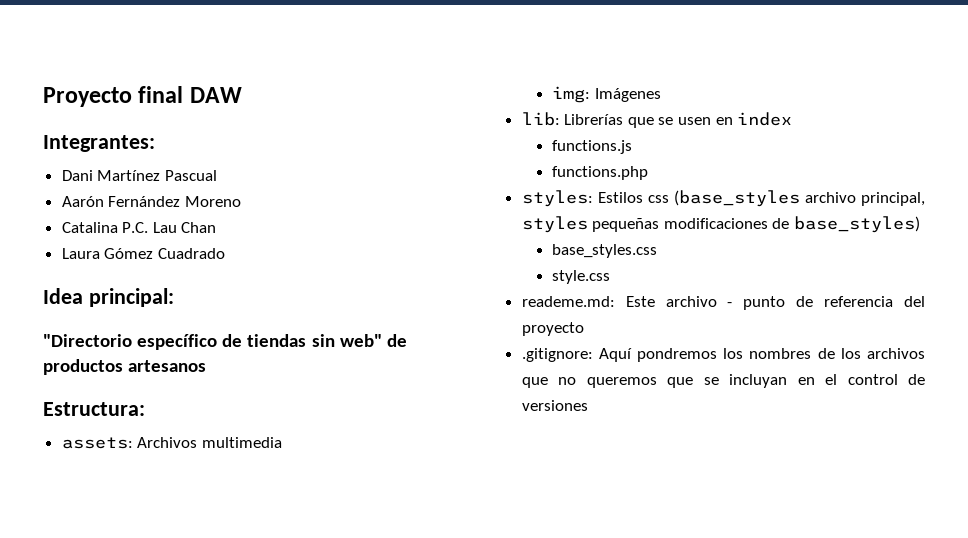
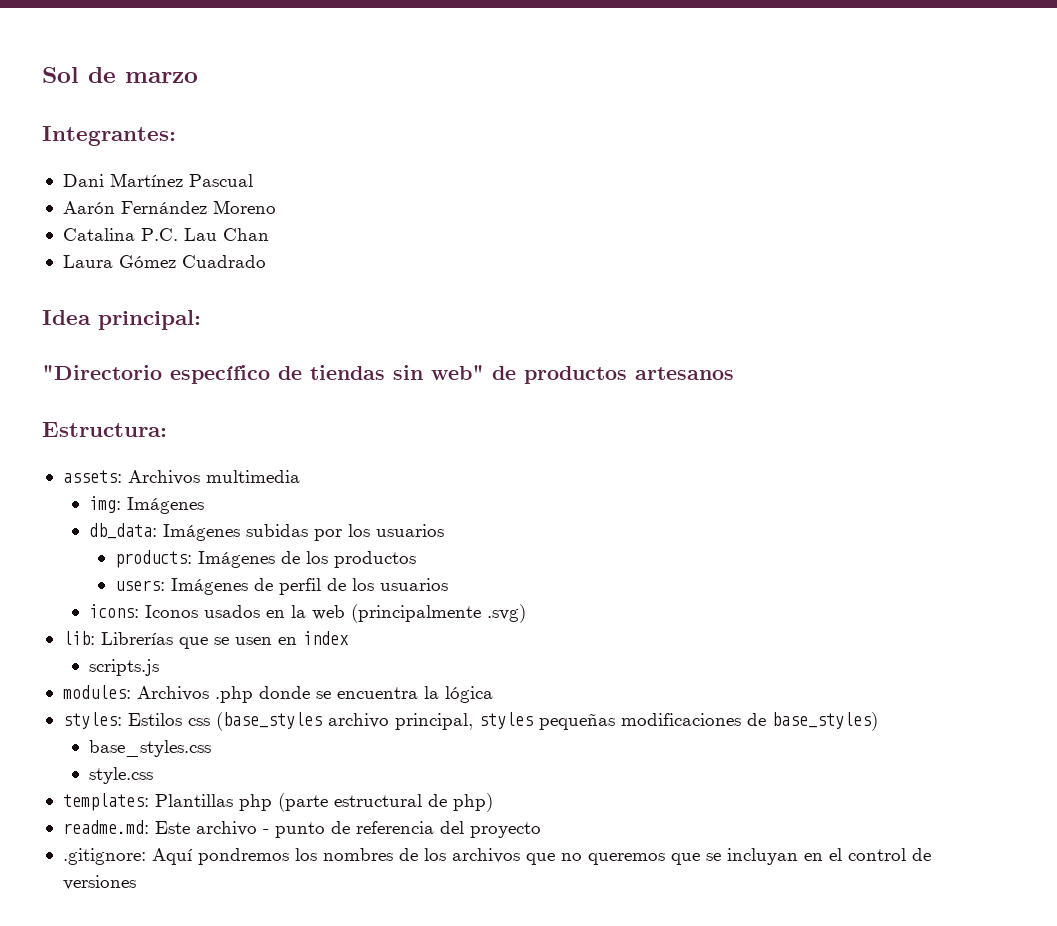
[43,86,242,107] Proyecto final DAW -> [42,67,198,83] Sol de marzo
(662, 95) none -> [88,523,444,541] [114,550,416,568] [114,578,448,595] [88,604,526,623] // db_data: Imágenes subidas por los usuarios // products: Imágenes de los productos // users: Imágenes de perfil de los usuarios // icons: Iconos usados en la web (principalmente .svg)
[552,140,633,154] [552,166,649,180] functions.js // functions.php -> [88,659,159,676] [62,685,493,703] scripts.js // modules: Archivos .php donde se encuentra la lógica
[521,296,615,307] reademe.md: -> [62,793,493,812] [62,820,149,834] templates: Plantillas php (parte estructural de php) // readme.md:

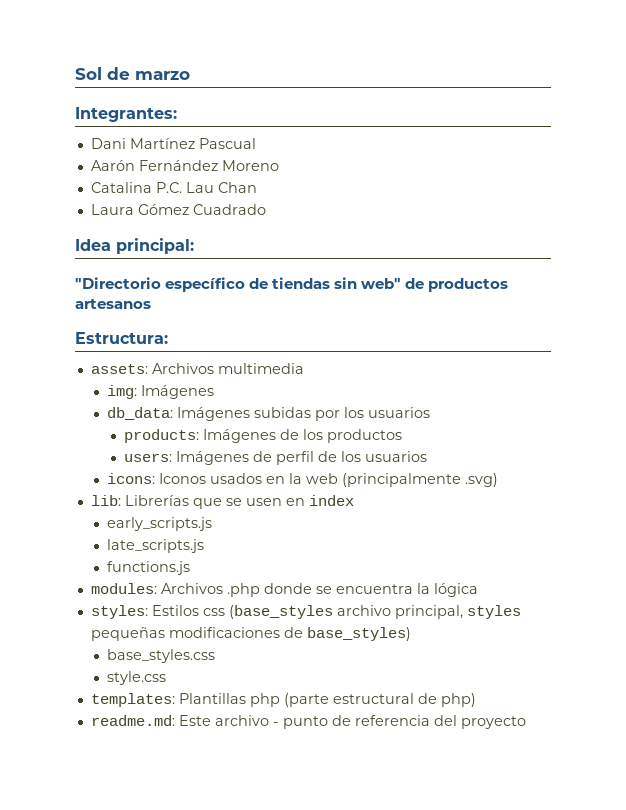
[88,659,159,676] scripts.js -> [107,517,213,531] [107,539,205,553] [107,561,191,575] early_scripts.js // late_scripts.js // functions.js
[62,848,931,865] [62,875,136,890] // .gitignore: Aquí pondremos los nombres de los archivos que no queremos que se incluyan en el control de versiones -> (526, 722) none

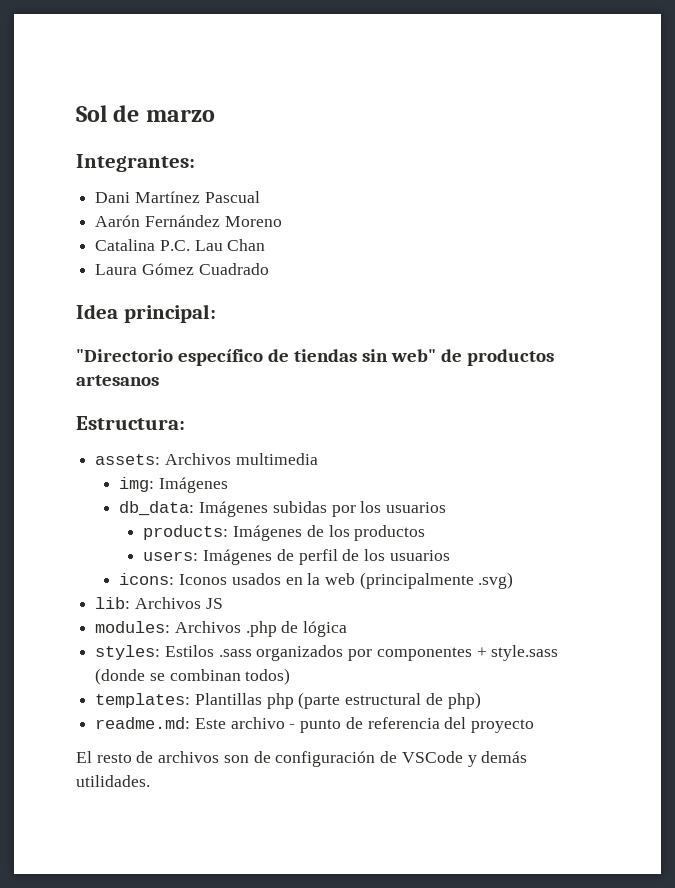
[124,495,354,509] [107,517,213,531] [107,539,205,553] [107,561,191,575] Librerías que se usen en index // early_scripts.js // late_scripts.js // functions.js -> [134,597,223,609] Archivos JS
[263,583,430,594] donde se encuentra la -> [281,621,299,633] de
[202,605,521,619] [90,627,411,641] [107,649,216,663] [107,671,167,685] css (base_styles archivo principal, styles pequeñas modificaciones de base_styles) // base_styles.css // style.css -> [218,645,559,661] [95,668,291,685] .sass organizados por componentes + style.sass (donde se combinan todos)
(526, 722) none -> [76,751,528,767] [76,775,150,787] // El resto de archivos son de configuración de VSCode y demás utilidades.

